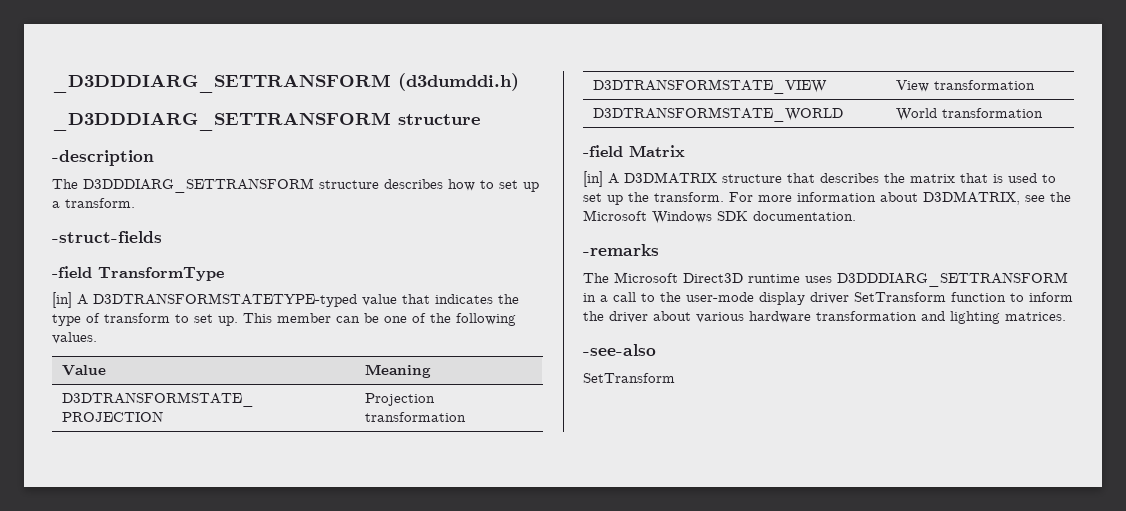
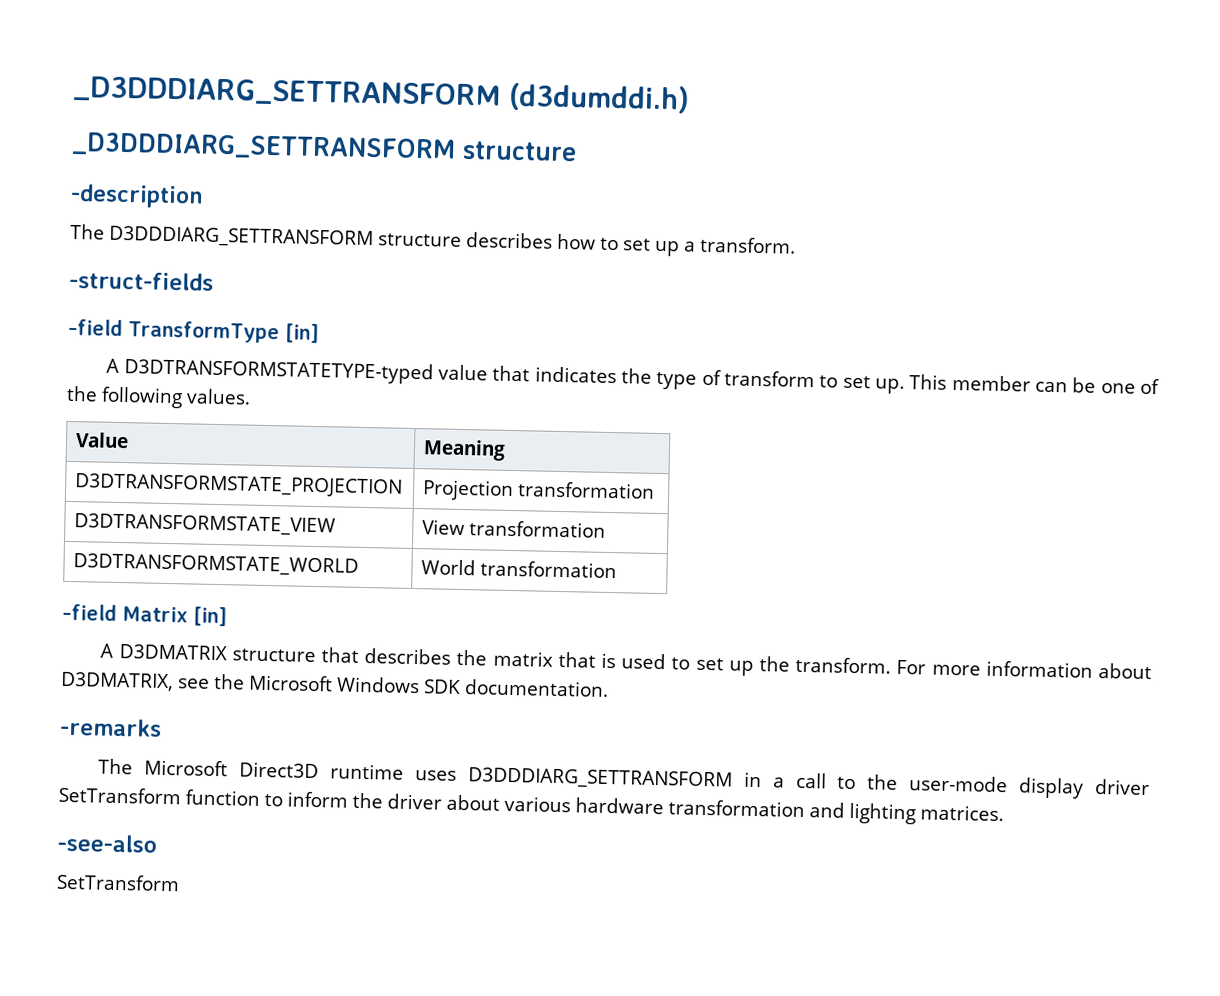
[52,292,72,308] // [in] -> [284,323,319,344] [in] //
[583,171,603,187] // [in] -> [193,606,227,627] [in] //

